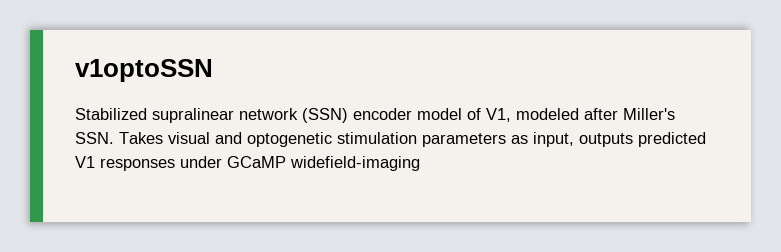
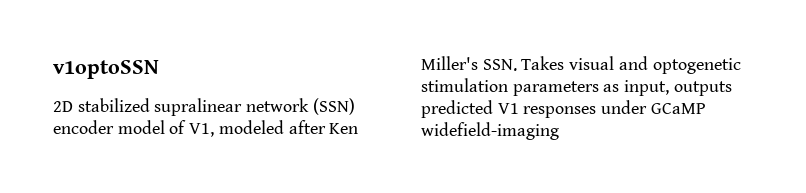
[75,108,147,120] Stabilized -> [53,98,150,112] 2D stabilized
(618, 114) none -> [329,123,359,134] Ken

